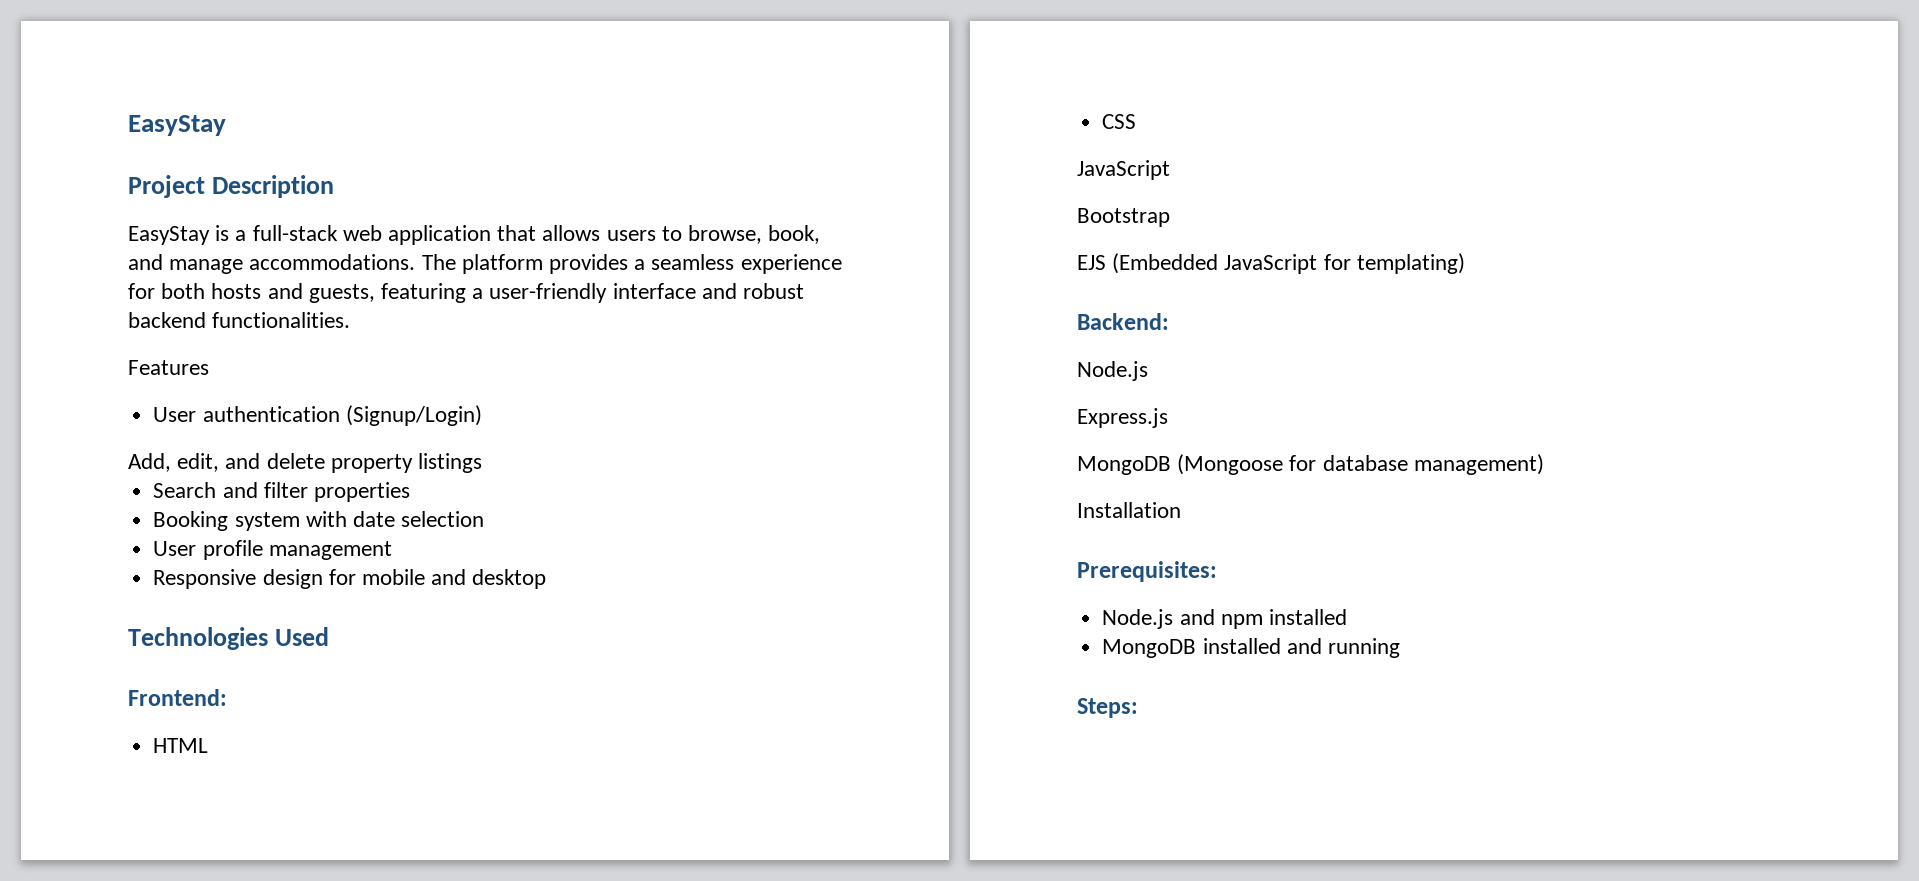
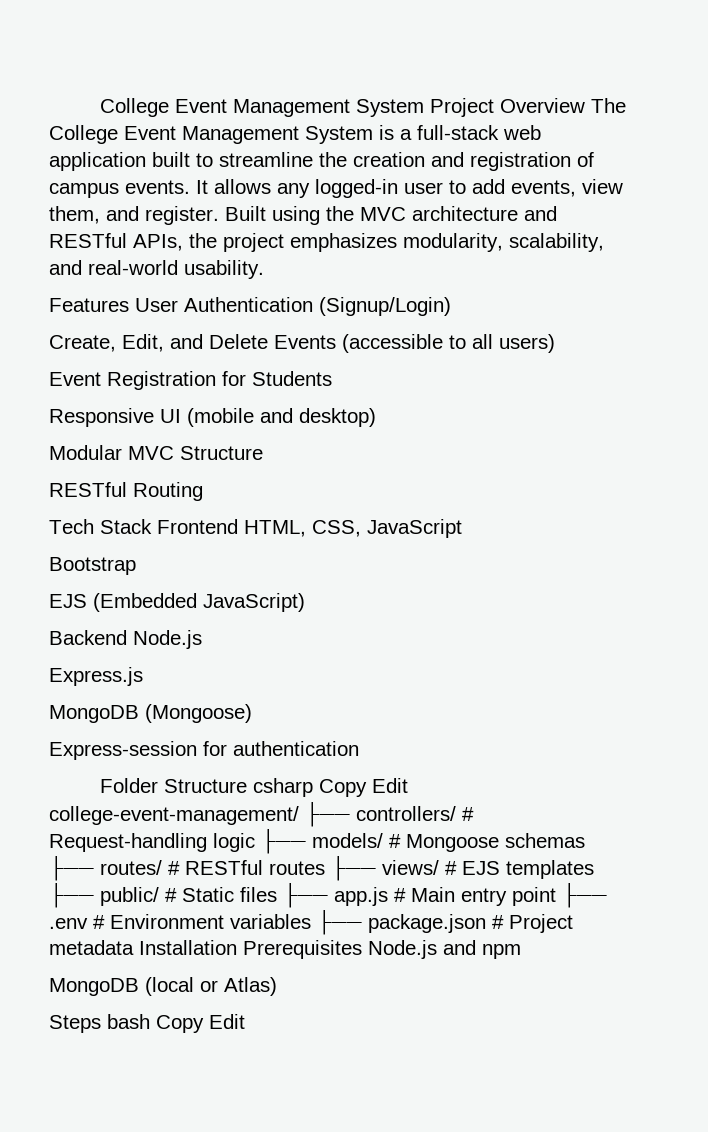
[128,115,226,136] [128,175,334,198] [128,226,210,245] EasyStay // Project Description // EasyStay -> [100,98,627,117] [49,125,373,144] College Event Management System Project Overview The College Event Management System
[497,225,821,244] [128,254,842,274] [128,283,805,303] [128,312,351,328] that allows users to browse, book, and manage accommodations. The platform provides a seamless experience for both hosts and guests, featuring a user-friendly interface and robust backend functionalities. -> [152,152,594,171] [49,179,623,198] [49,206,557,225] [49,233,604,252] [49,260,264,279] built to streamline the creation and registration of campus events. It allows any logged-in user to add events, view them, and register. Built using the MVC architecture and RESTful APIs, the project emphasizes modularity, scalability, and real-world usability.
[153,406,340,422] // User authentication -> [135,297,313,312] User Authentication
[128,453,483,473] [153,482,410,502] [153,511,485,531] [153,540,392,560] [153,569,547,589] [128,627,329,650] [128,689,227,706] [153,738,209,753] [1102,114,1137,129] Add, edit, and delete property listings // Search and filter properties // Booking system with date selection // User profile management // Responsive design for mobile and desktop // Technologies Used // Frontend: // HTML // CSS // -> [49,334,555,353] [49,371,332,390] [49,408,376,427] [49,445,263,460] [49,482,203,501] [49,519,361,537] Create, Edit, and Delete Events (accessible to all users) // Event Registration for Students // Responsive UI (mobile and desktop) // Modular MVC Structure // RESTful Routing // Tech Stack Frontend HTML, CSS,
[1224,253,1465,274] [1077,313,1169,330] JavaScript for templating) // Backend: // -> [203,593,305,612] [49,630,127,645] JavaScript) // Backend
[1177,454,1544,475] (Mongoose for database management) // -> [145,704,252,723] [49,741,359,760] [100,778,409,797] [49,802,474,827] [49,829,585,854] [49,856,594,881] [49,883,607,908] [49,910,573,935] [49,940,134,955] (Mongoose) // Express-session for authentication // Folder Structure csharp Copy Edit college-event-management/ ├── controllers/ # Request-handling logic ├── models/ # Mongoose schemas ├── routes/ # RESTful routes ├── views/ # EJS templates ├── public/ # Static files ├── app.js # Main entry point ├── .env # Environment variables ├── package.json # Project metadata
[1077,561,1217,582] // Prerequisites: // -> [243,940,362,959] Prerequisites
[1268,609,1347,625] [1102,638,1400,658] [1077,698,1138,718] installed // MongoDB installed and running // Steps: -> [49,977,277,996] [49,1014,245,1033] // MongoDB (local or Atlas) // Steps bash Copy Edit

